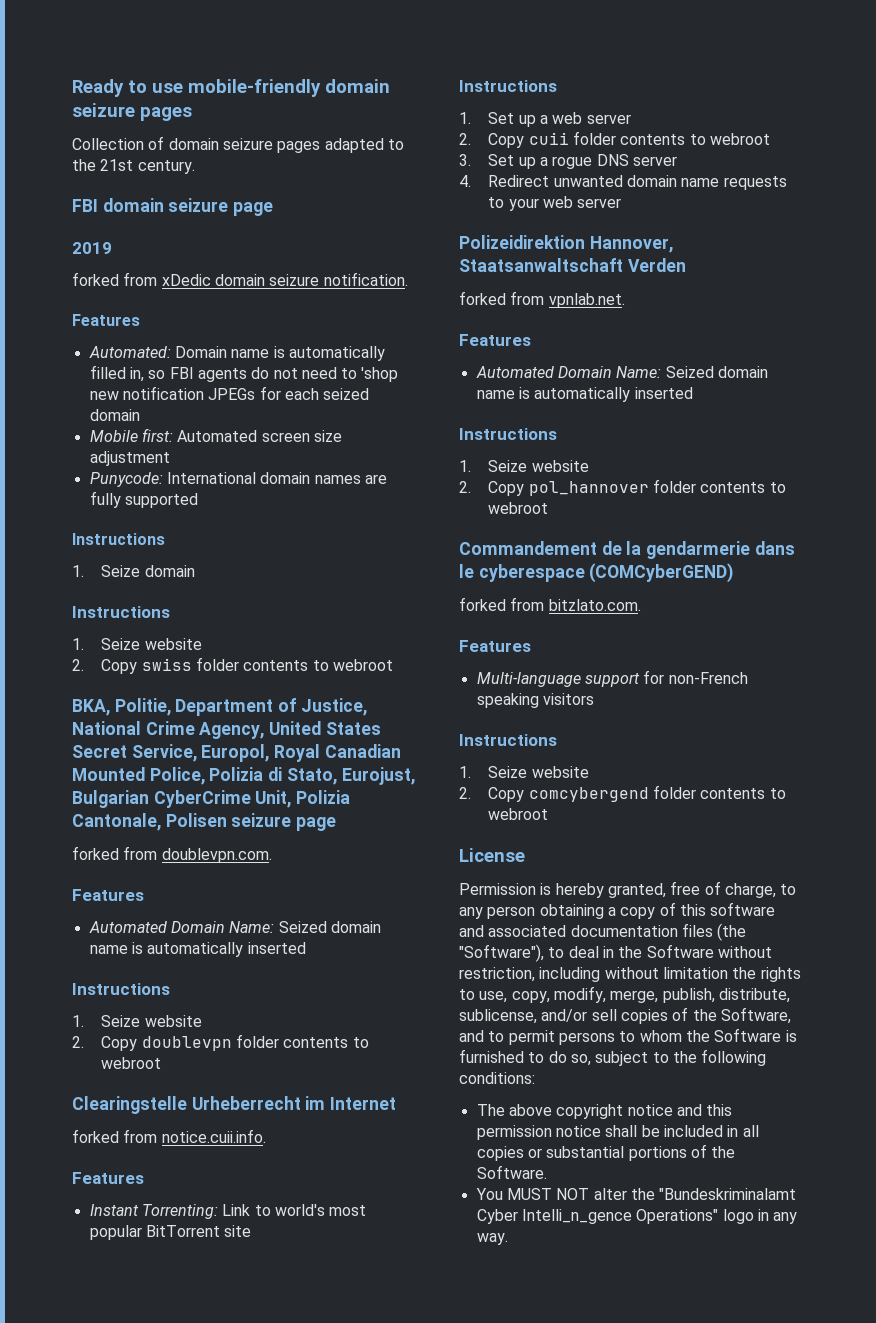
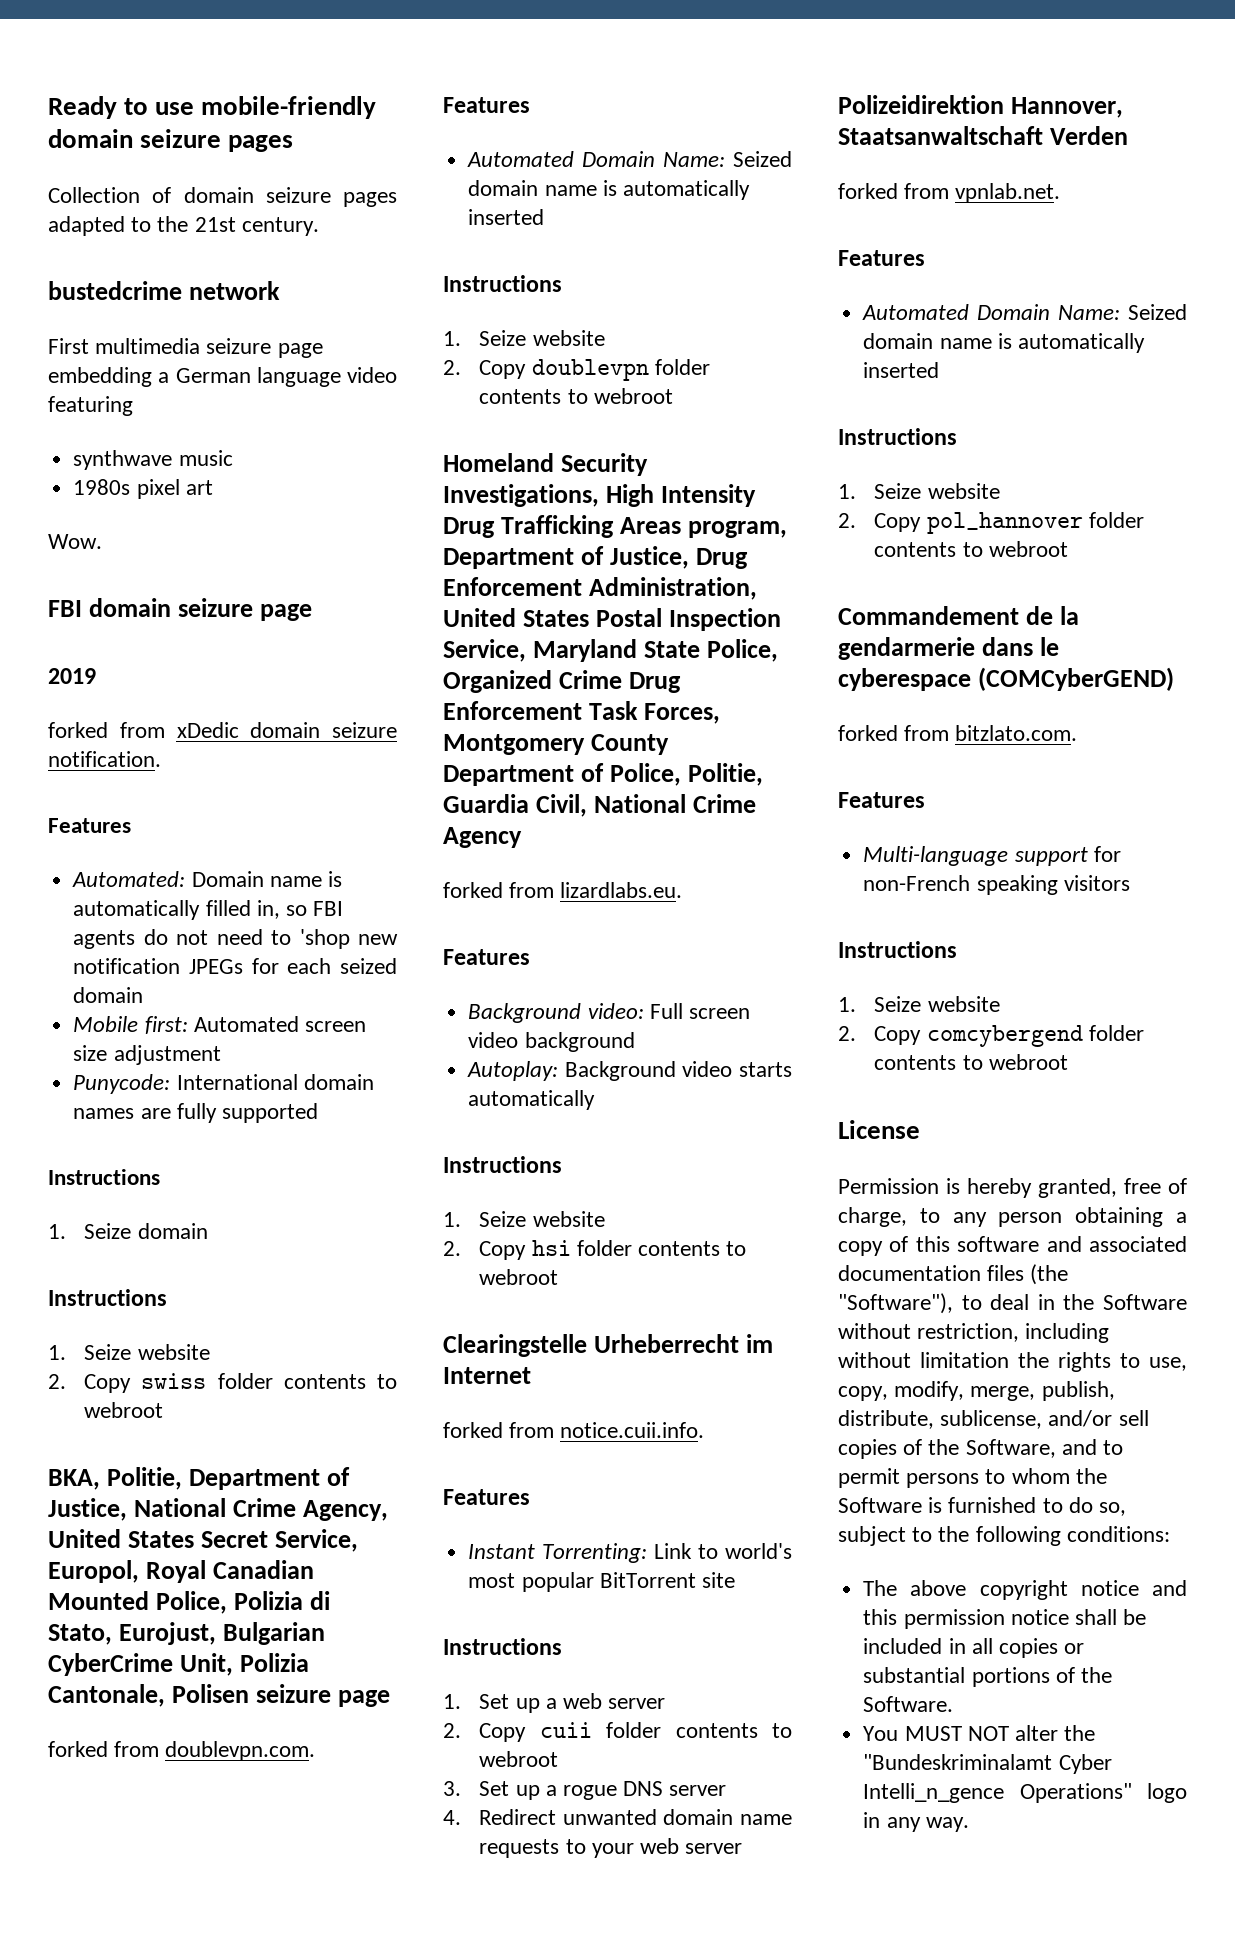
(195, 167) none -> [48,281,280,300] [48,338,323,358] [48,367,397,387] [48,396,133,416] [73,450,233,470] [73,479,213,499] [48,534,102,549] // bustedcrime network // First multimedia seizure page embedding a German language video featuring // synthwave music // 1980s pixel art // Wow.
(162, 1063) none -> [443,453,648,476] [443,484,756,507] [443,515,787,538] [443,546,748,569] [443,577,757,600] [443,608,781,631] [443,639,778,662] [443,670,681,693] [443,701,720,724] [443,734,669,755] [443,763,763,786] [443,794,756,817] [443,827,522,848] [443,882,683,898] [443,949,530,965] [468,1003,750,1023] [468,1032,635,1052] [467,1061,792,1081] [468,1090,596,1110] [443,1156,562,1173] [443,1211,605,1227] [443,1240,747,1260] [479,1269,559,1285] // Homeland Security Investigations, High Intensity Drug Trafficking Areas program, Department of Justice, Drug Enforcement Administration, United States Postal Inspection Service, Maryland State Police, Organized Crime Drug Enforcement Task Forces, Montgomery County Department of Police, Politie, Guardia Civil, National Crime Agency // forked from lizardlabs.eu. // Features // Background video: Full screen video background // Autoplay: Background video starts automatically // Instructions // 1. Seize website // 2. Copy hsi folder contents to webroot

